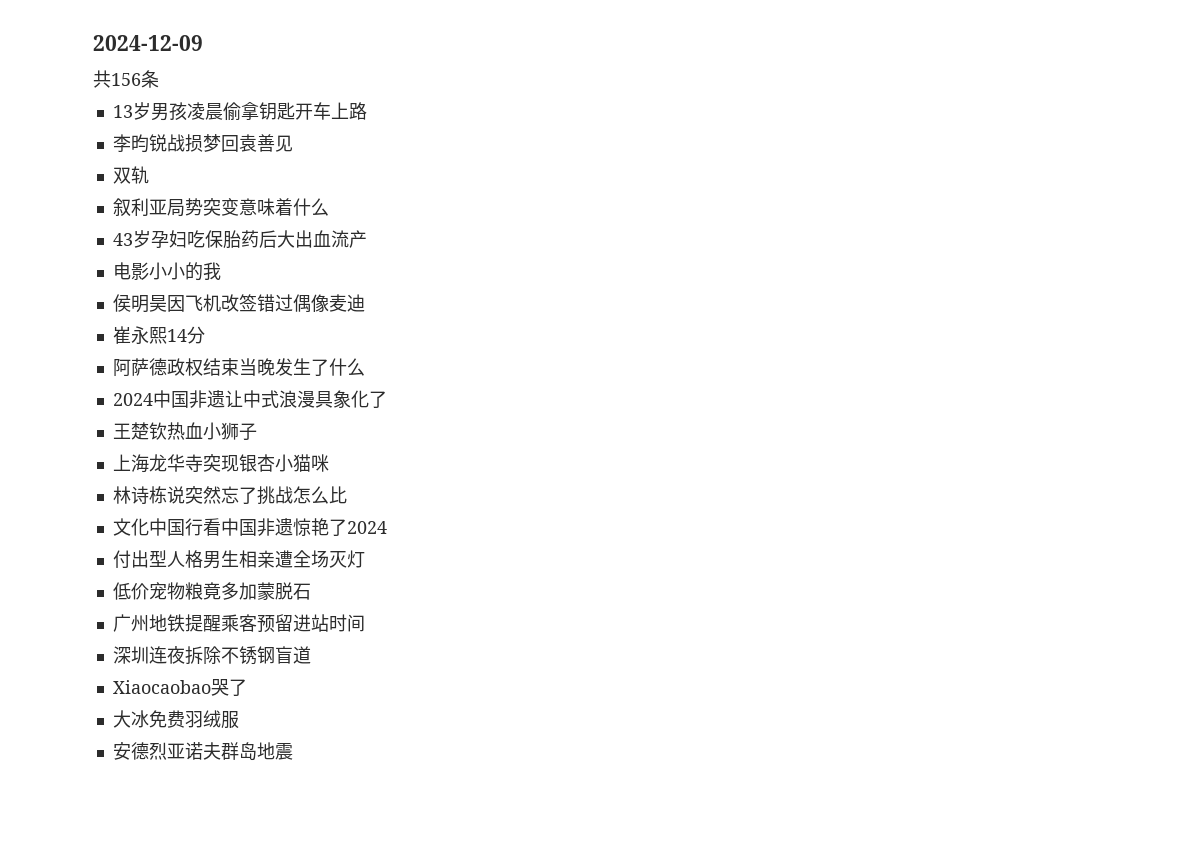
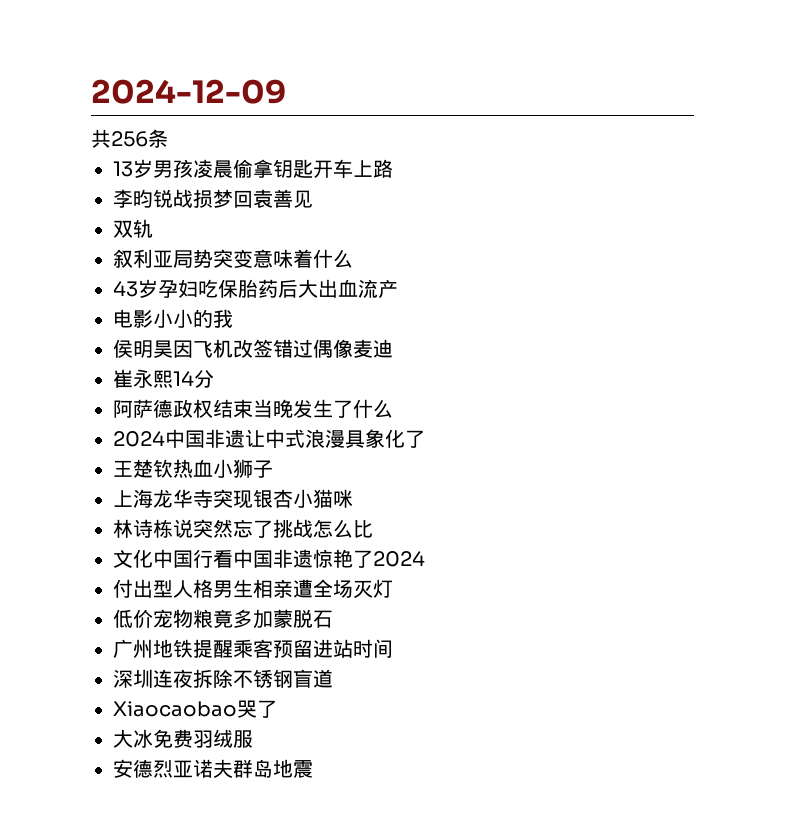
[111,73,141,86] 156 -> [111,131,148,147] 256

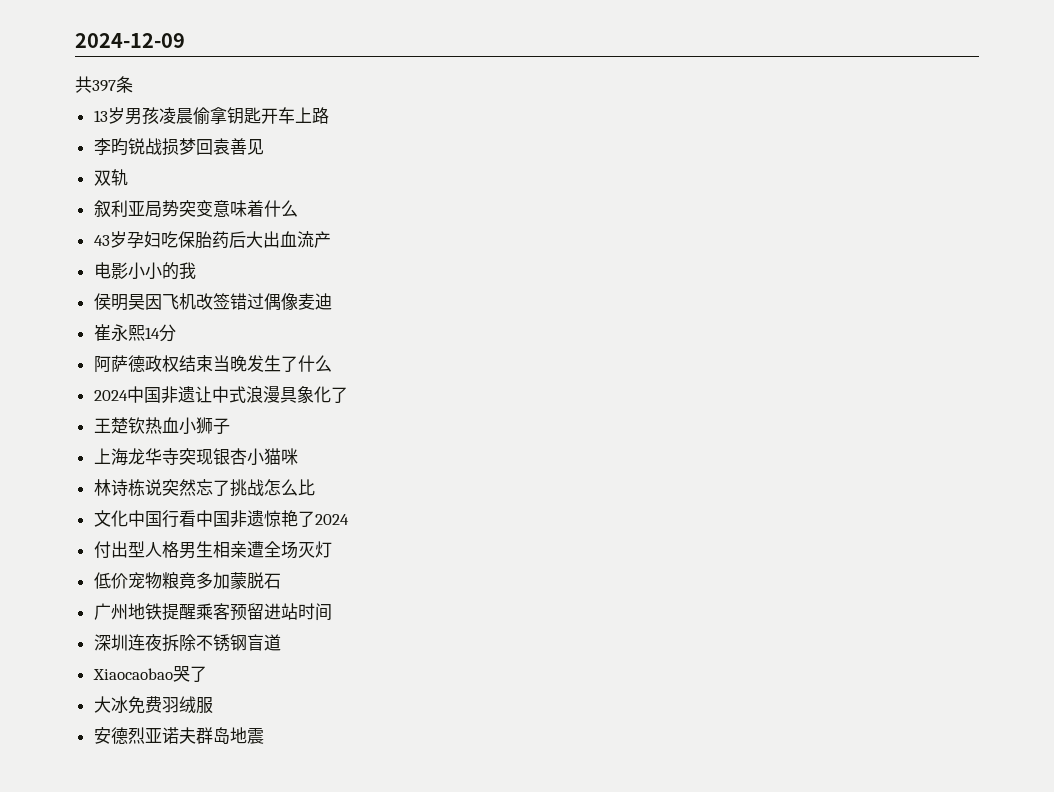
[111,131,148,147] 256 -> [92,80,116,92] 397

